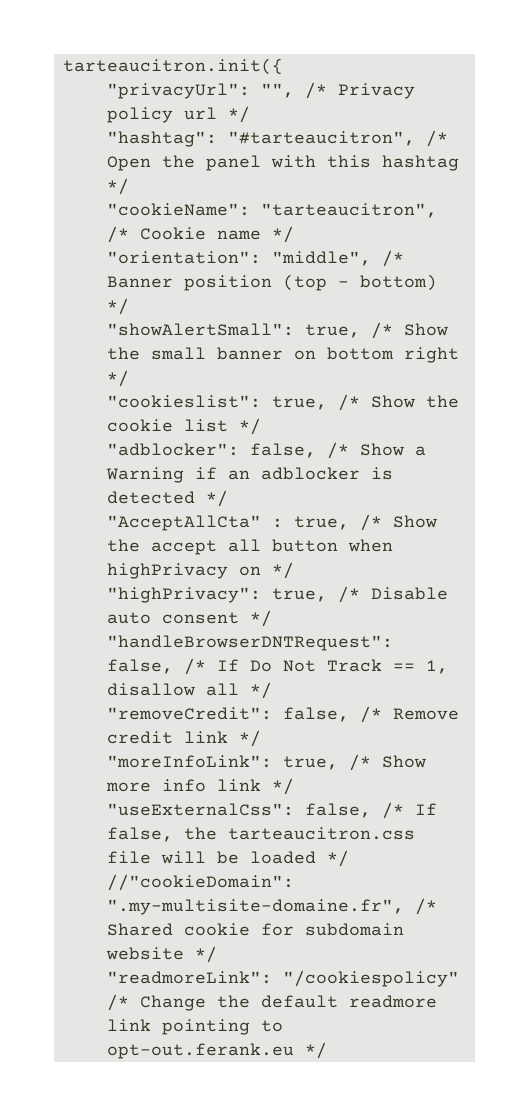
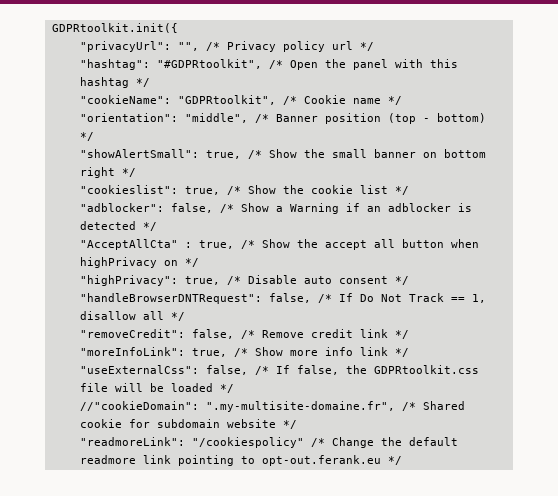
[62,58,283,75] tarteaucitron.init({ -> [51,23,178,33] GDPRtoolkit.init({
[227,131,415,146] "#tarteaucitron", -> [156,59,262,69] "#GDPRtoolkit",
[260,203,437,218] "tarteaucitron", -> [177,95,276,105] "GDPRtoolkit",
[227,827,415,840] tarteaucitron.css -> [373,365,479,374] GDPRtoolkit.css

